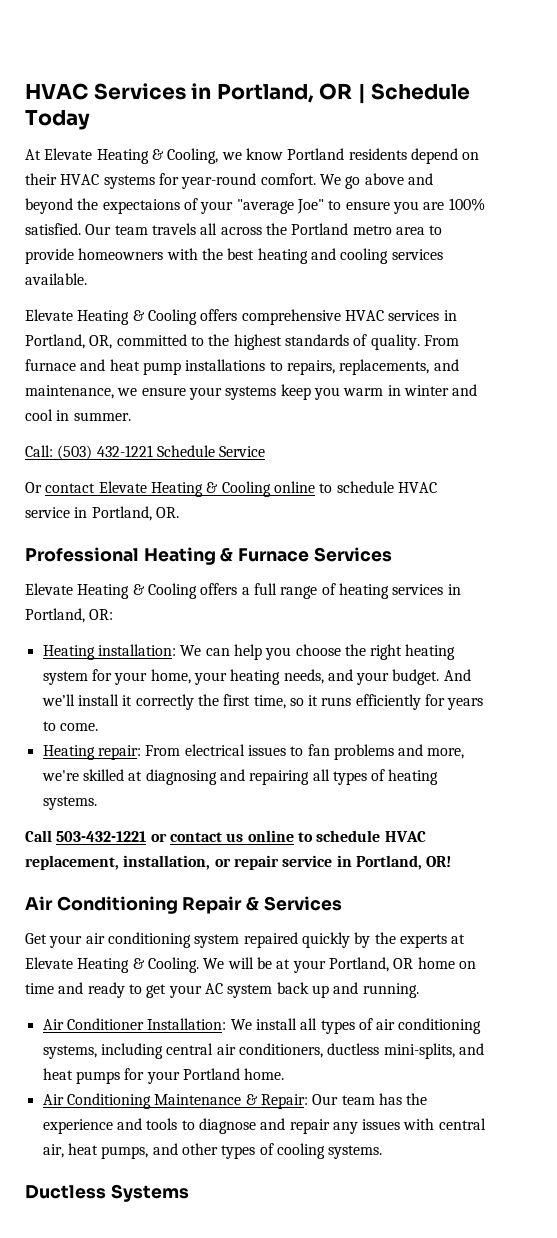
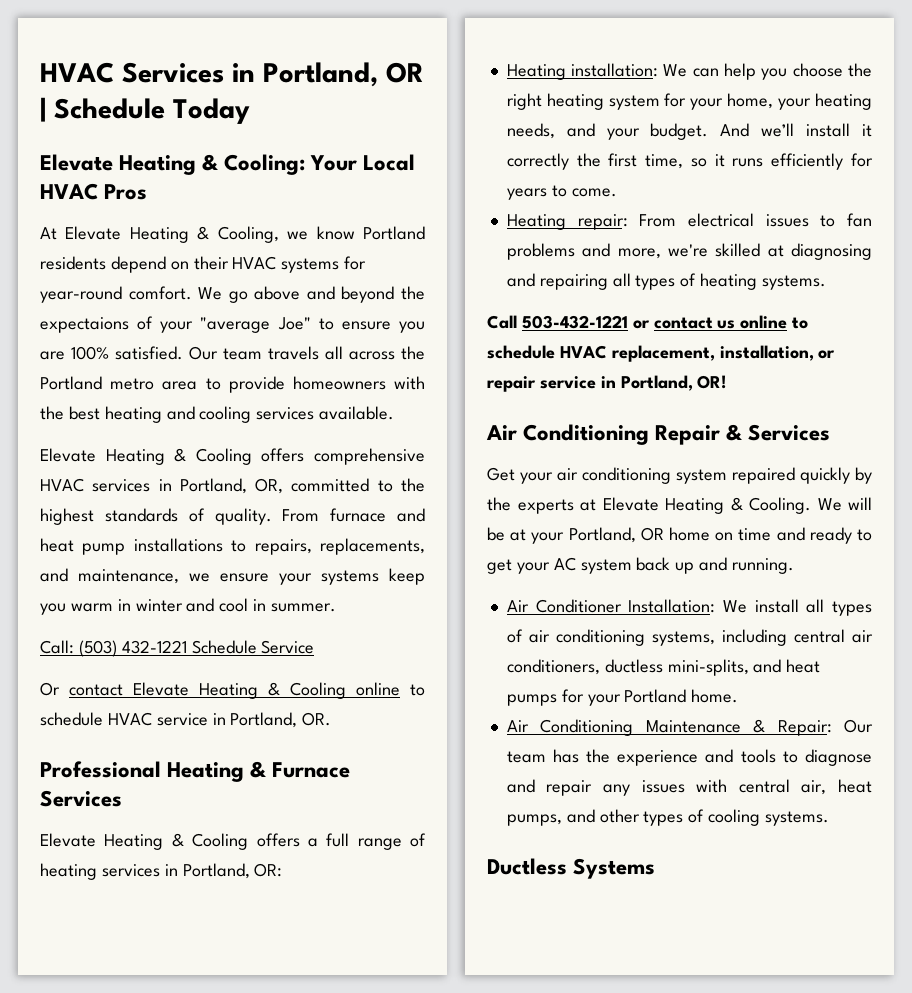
(90, 120) none -> [40,154,416,175] [40,183,148,200] // Elevate Heating & Cooling: Your Local HVAC Pros

